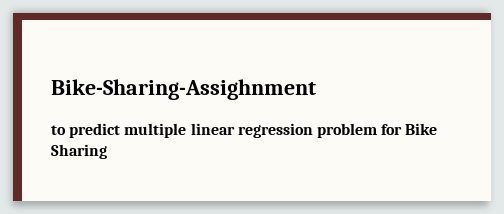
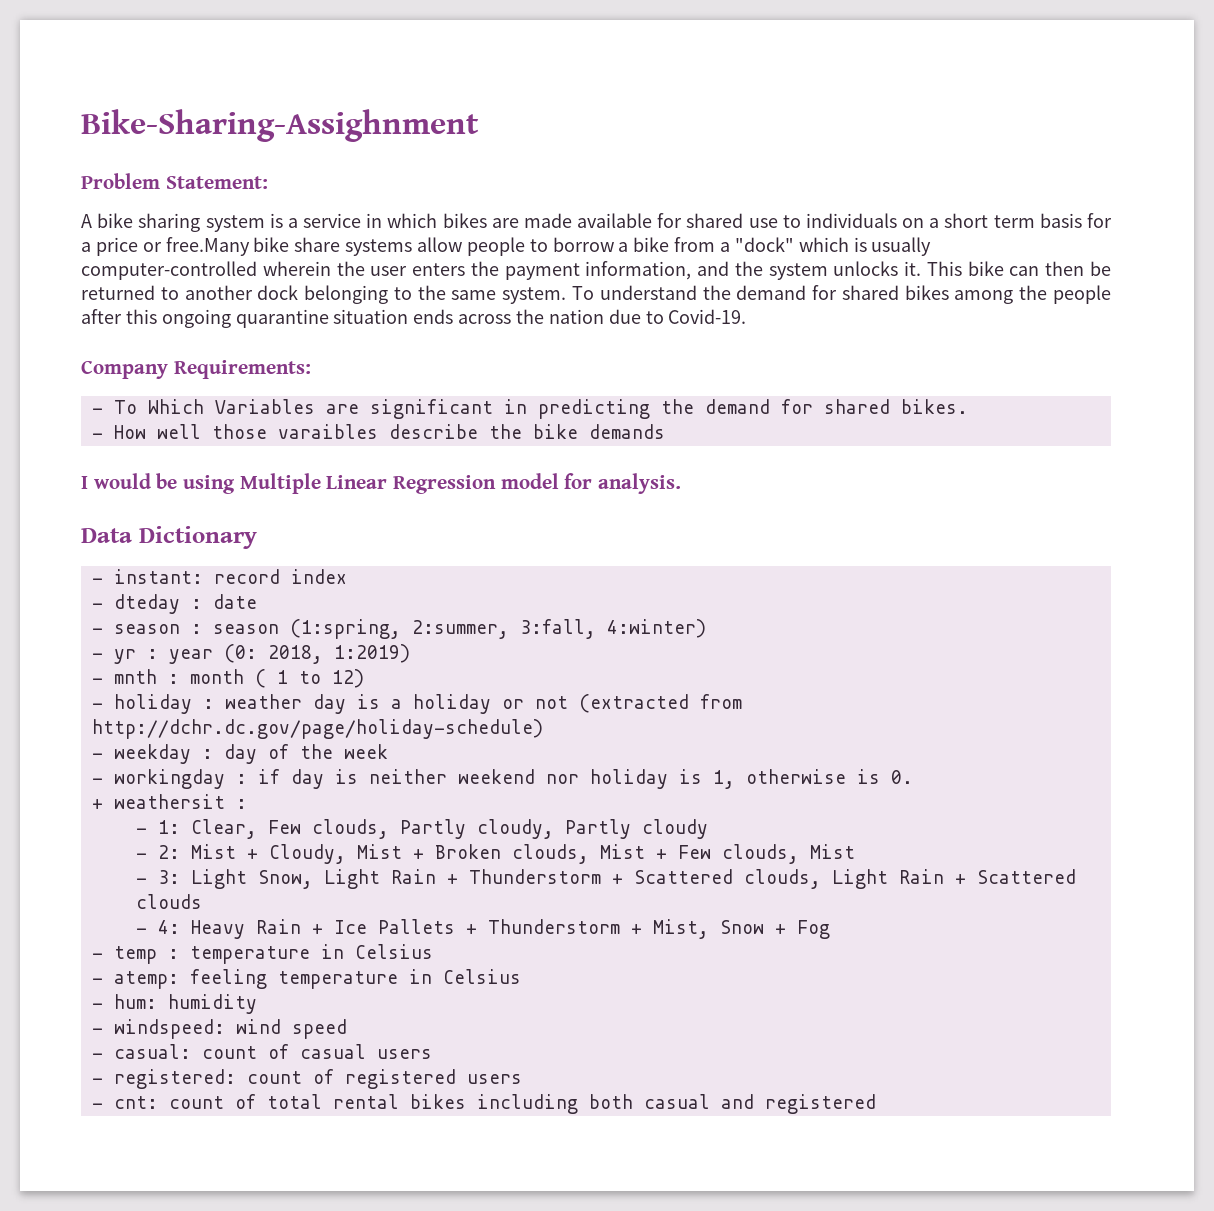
[51,123,438,138] [51,144,107,159] to predict multiple linear regression problem for Bike Sharing -> [81,173,268,189] [81,213,1112,232] [81,237,932,256] [81,261,1111,280] [81,285,1112,304] [81,309,747,328] [81,360,311,379] [91,399,968,419] [91,424,665,439] [81,473,682,494] [81,526,257,549] [91,569,347,584] [91,594,257,614] [91,619,706,639] [91,644,410,664] [91,669,364,688] [91,694,742,714] [91,719,543,739] [91,744,388,764] [91,769,913,789] [91,794,247,809] [135,819,708,839] [135,844,855,864] [135,869,1076,889] [135,894,202,909] [135,919,830,939] [91,944,433,964] [91,969,521,989] [91,994,257,1014] [91,1019,347,1039] [91,1044,432,1059] [91,1069,522,1089] [91,1094,876,1114] Problem Statement: // A bike sharing system is a service in which bikes are made available for shared use to individuals on a short term basis for a price or free.Many bike share systems allow people to borrow a bike from a "dock" which is usually computer-controlled wherein the user enters the payment information, and the system unlocks it. This bike can then be returned to another dock belonging to the same system. To understand the demand for shared bikes among the people after this ongoing quarantine situation ends across the nation due to Covid-19. // Company Requirements: // - To Which Variables are significant in predicting the demand for shared bikes. // - How well those varaibles describe the bike demands // I would be using Multiple Linear Regression model for analysis. // Data Dictionary // - instant: record index // - dteday : date // - season : season (1:spring, 2:summer, 3:fall, 4:winter) // - yr : year (0: 2018, 1:2019) // - mnth : month ( 1 to 12) // - holiday : weather day is a holiday or not (extracted from http://dchr.dc.gov/page/holiday-schedule) // - weekday : day of the week // - workingday : if day is neither weekend nor holiday is 1, otherwise is 0. // + weathersit : // - 1: Clear, Few clouds, Partly cloudy, Partly cloudy // - 2: Mist + Cloudy, Mist + Broken clouds, Mist + Few clouds, Mist // - 3: Light Snow, Light Rain + Thunderstorm + Scattered clouds, Light Rain + Scattered clouds // - 4: Heavy Rain + Ice Pallets + Thunderstorm + Mist, Snow + Fog // - temp : temperature in Celsius // - atemp: feeling temperature in Celsius // - hum: humidity // - windspeed: wind speed // - casual: count of casual users // - registered: count of registered users // - cnt: count of total rental bikes including both casual and registered

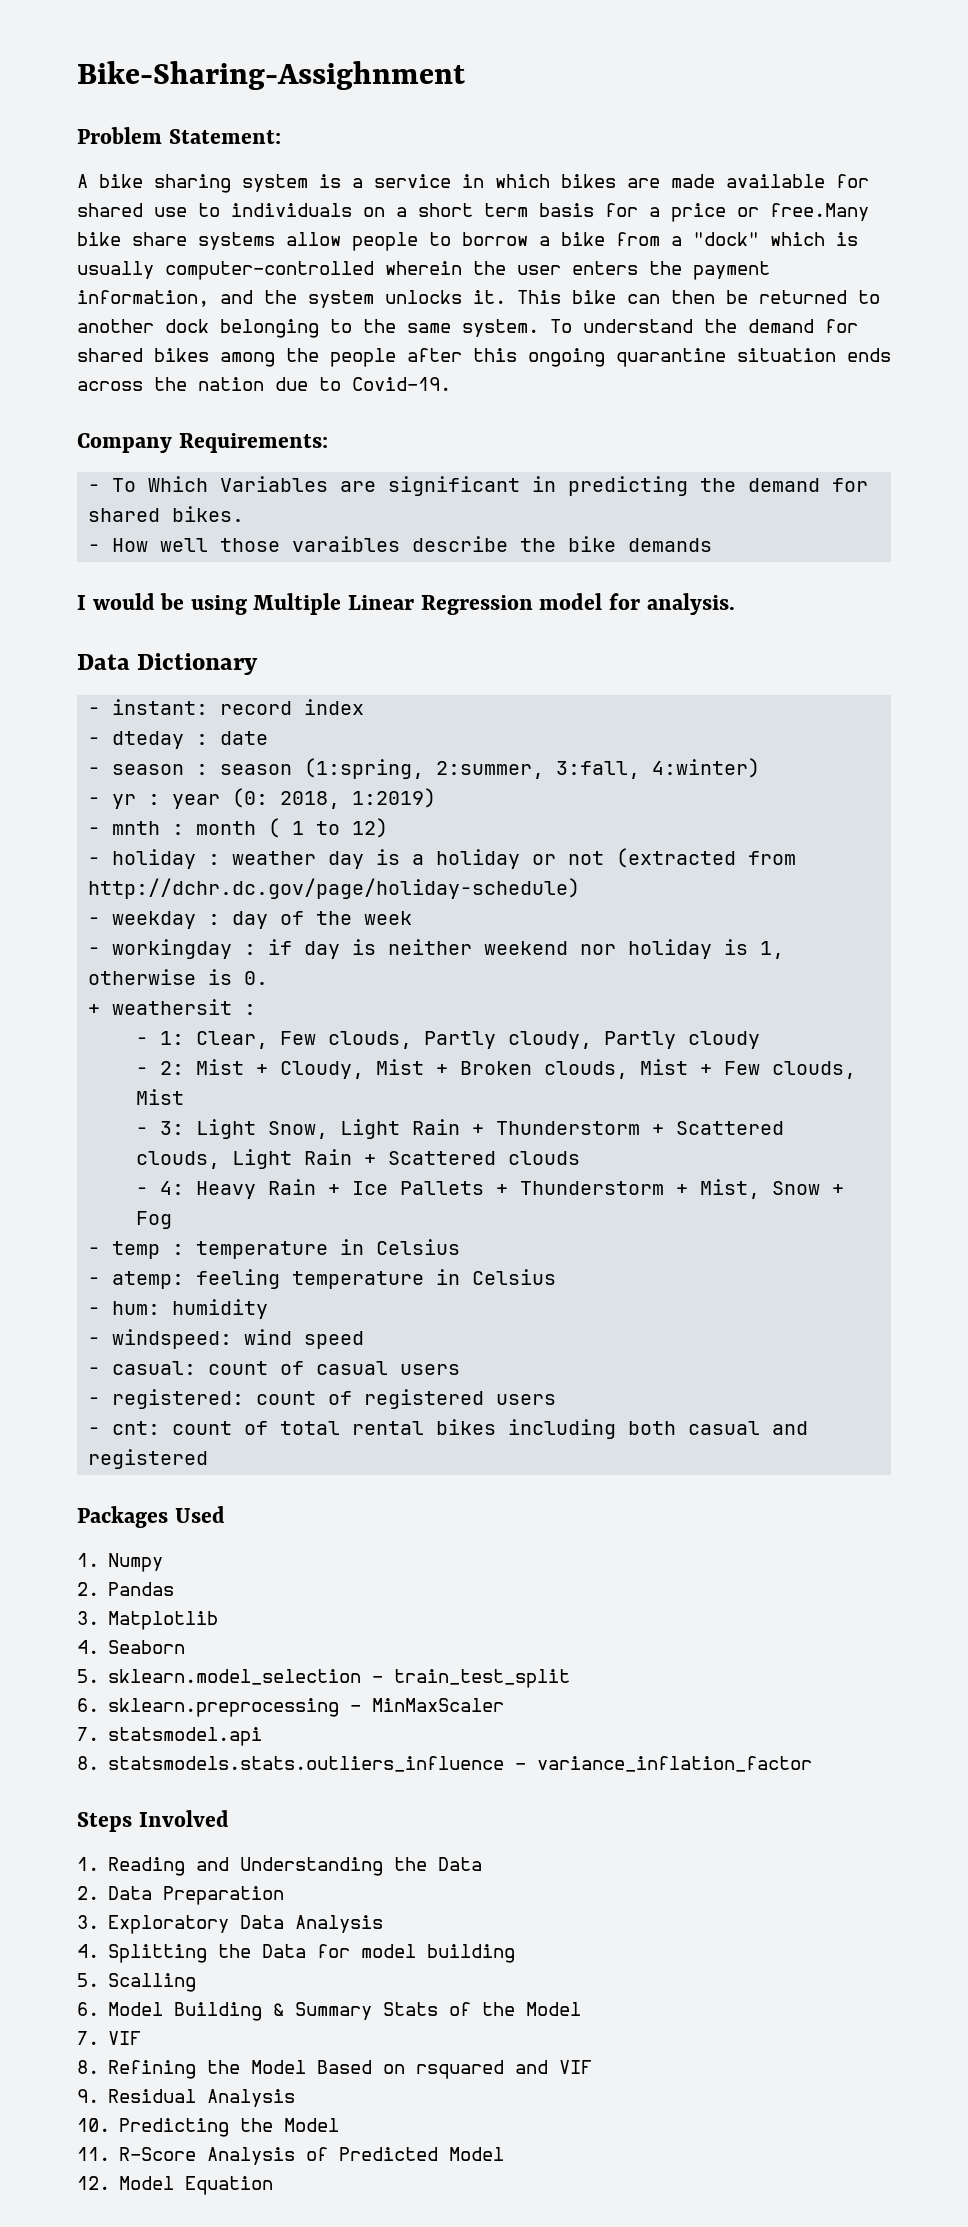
(876, 1104) none -> [77,1506,225,1528] [77,1553,164,1572] [77,1582,175,1596] [77,1611,219,1630] [77,1640,186,1654] [77,1669,571,1688] [77,1698,505,1717] [77,1727,263,1746] [77,1756,813,1772] [77,1810,229,1832] [77,1857,483,1876] [77,1886,285,1905] [77,1915,384,1934] [77,1944,516,1963] [77,1973,197,1992] [77,2002,582,2021] [77,2031,142,2045] [77,2060,593,2079] [77,2089,296,2107] [77,2118,340,2137] [77,2147,505,2165] [77,2176,274,2195] // Packages Used // 1. Numpy // 2. Pandas // 3. Matplotlib // 4. Seaborn // 5. sklearn.model_selection - train_test_split // 6. sklearn.preprocessing - MinMaxScaler // 7. statsmodel.api // 8. statsmodels.stats.outliers_influence - variance_inflation_factor // Steps Involved // 1. Reading and Understanding the Data // 2. Data Preparation // 3. Exploratory Data Analysis // 4. Splitting the Data for model building // 5. Scalling // 6. Model Building & Summary Stats of the Model // 7. VIF // 8. Refining the Model Based on rsquared and VIF // 9. Residual Analysis // 10. Predicting the Model // 11. R-Score Analysis of Predicted Model // 12. Model Equation

